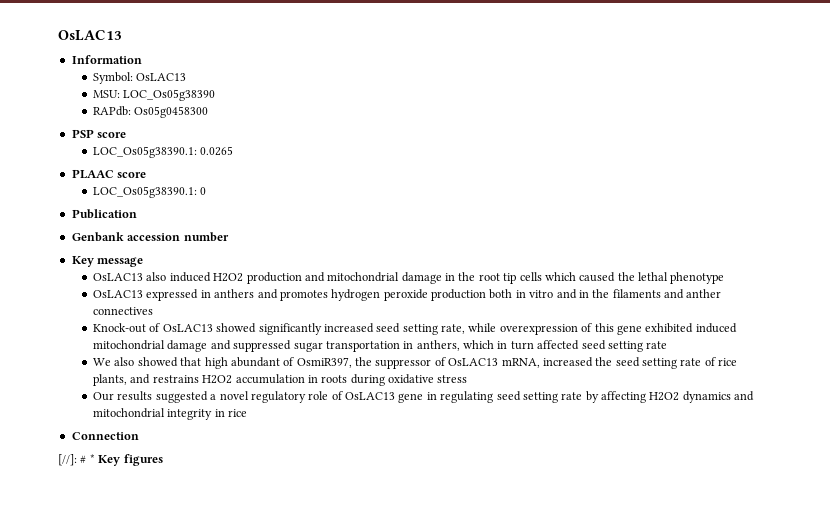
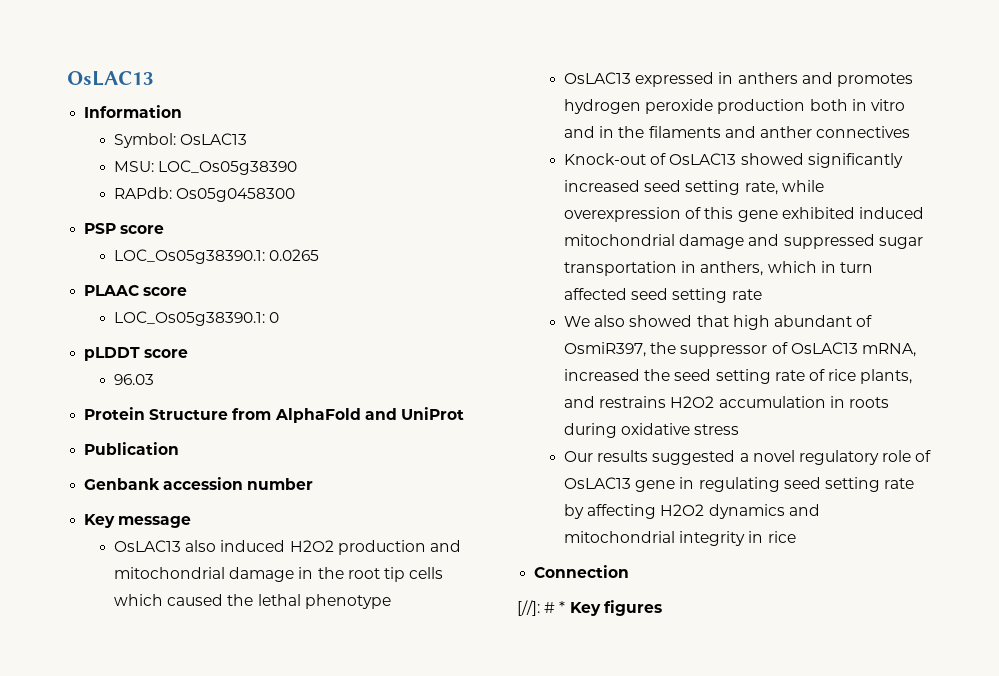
(207, 191) none -> [84,347,189,361] [114,374,155,385] [84,407,464,423] // pLDDT score // 96.03 // Protein Structure from AlphaFold and UniProt

